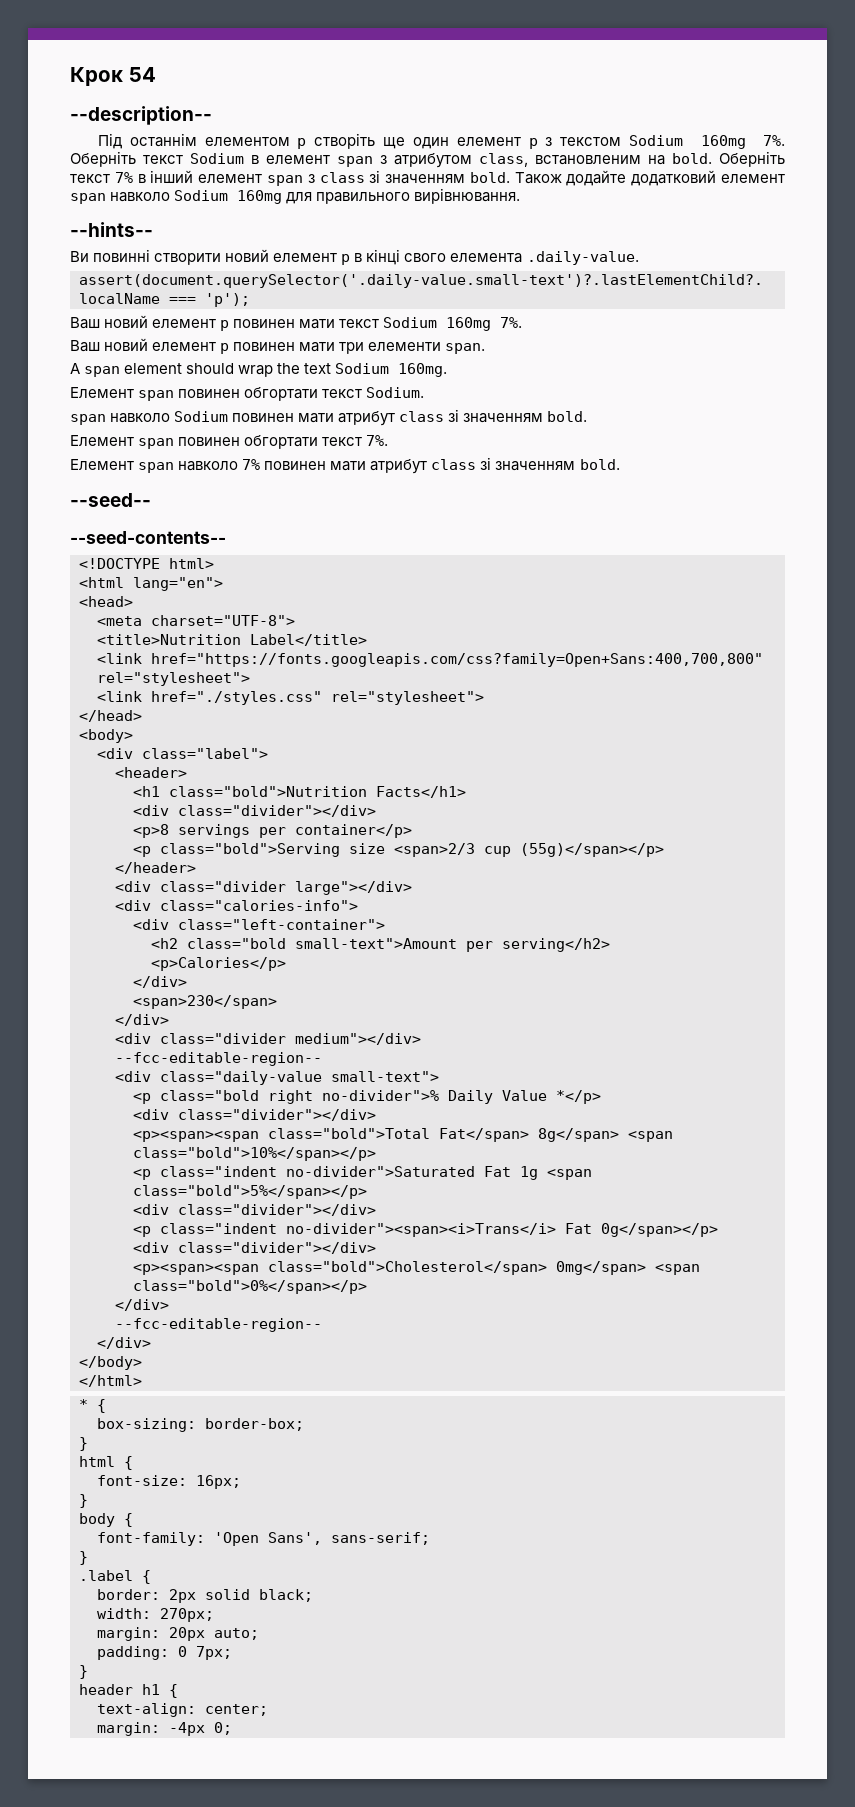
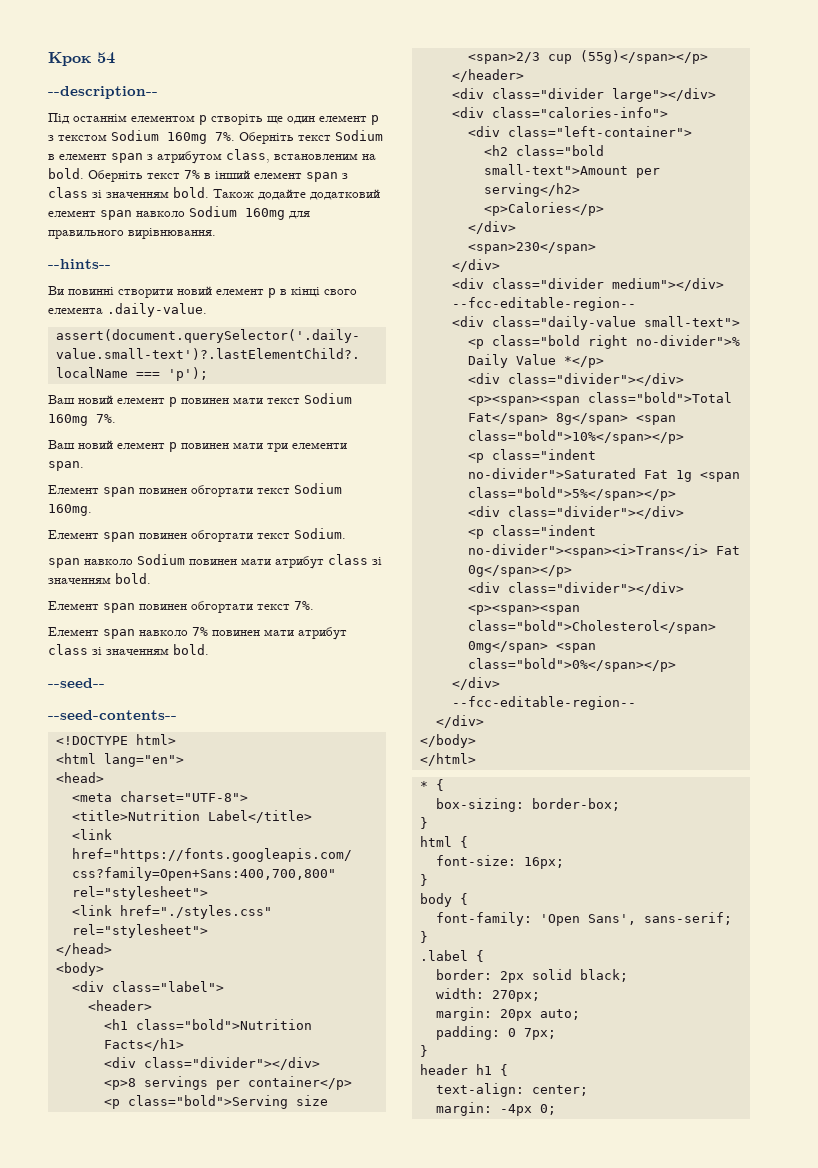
[70,363,332,377] A span element should wrap the text -> [48,485,290,497] Елемент span повинен обгортати текст

